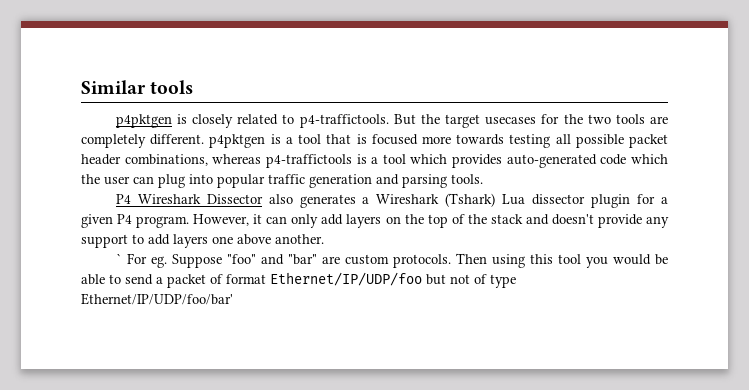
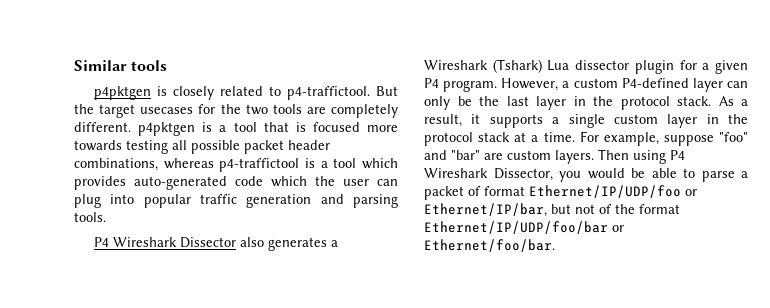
[299,114,389,128] p4-traffictools. -> [287,86,371,100] p4-traffictool.
[265,154,352,168] p4-traffictools -> [219,158,300,172] p4-traffictool
[253,214,669,228] [81,234,324,248] [115,253,222,268] it can only add layers on the top of the stack and doesn't provide any support to add layers one above another. // ` For eg. Suppose -> [562,78,748,92] [424,96,748,110] [424,114,748,128] [424,131,714,146] a custom P4-defined layer can only be the last layer in the protocol stack. As a result, it supports a single custom layer in the protocol stack at a time. For example, suppose
[392,254,451,268] protocols. -> [555,150,594,164] layers.
[529,254,581,264] this tool -> [670,150,685,160] [424,168,553,181] P4 Wireshark Dissector,
[125,274,153,285] send -> [701,171,735,182] parse
(422, 279) none -> [685,189,697,196] [424,203,547,217] or Ethernet/IP/bar,
[490,274,516,288] [81,293,233,305] type Ethernet/IP/UDP/foo/bar' -> [615,204,680,214] [424,221,624,234] [424,239,555,252] the format Ethernet/IP/UDP/foo/bar or Ethernet/foo/bar.

